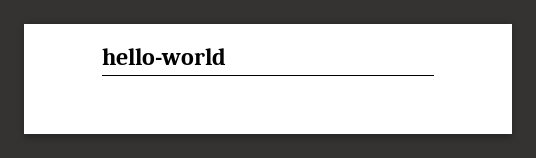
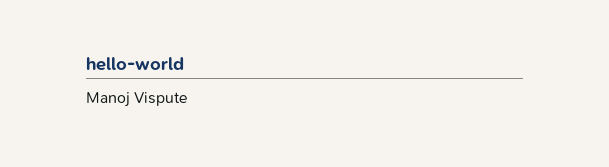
(226, 56) none -> [86,92,189,107] // Manoj Vispute

